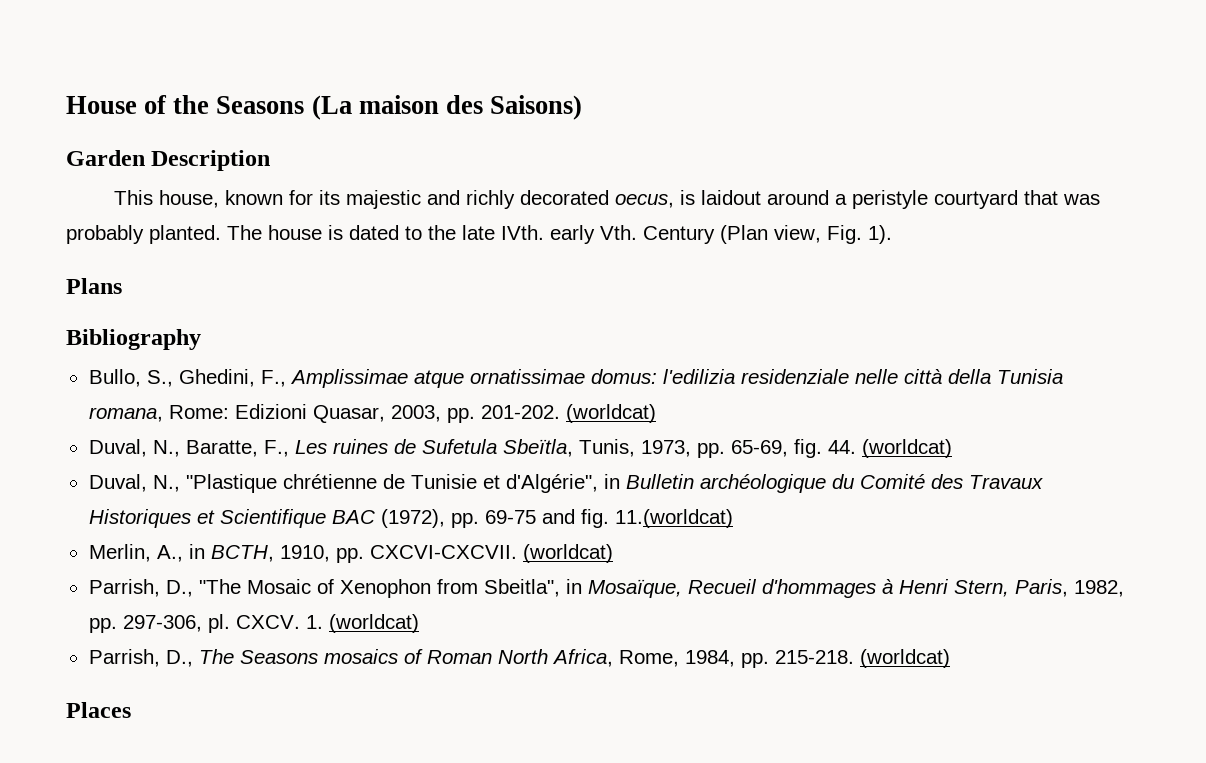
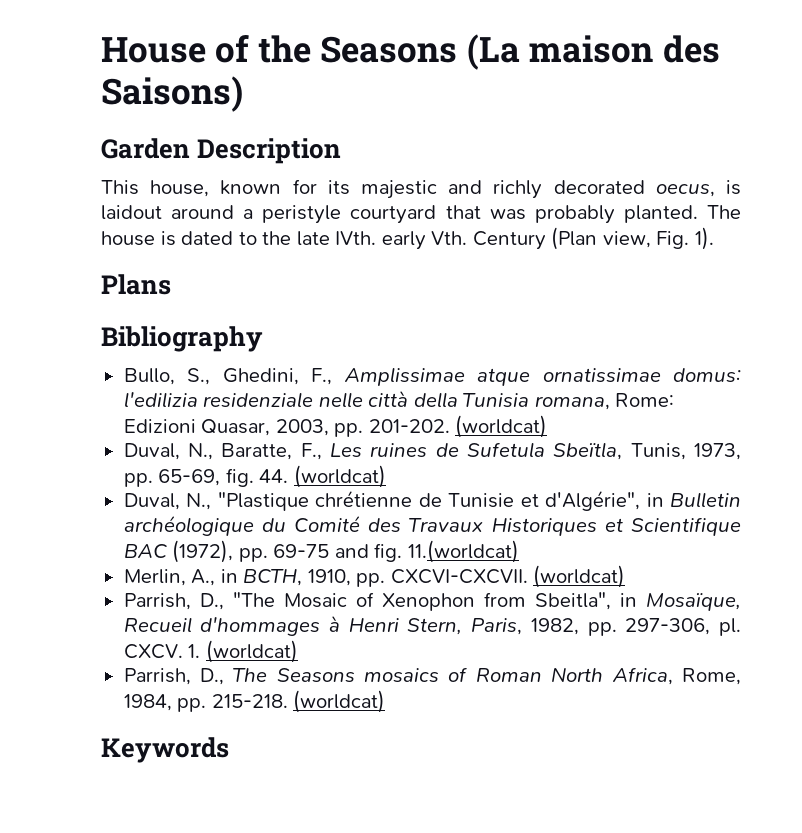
[66,702,131,718] Places -> [101,737,229,763] Keywords

